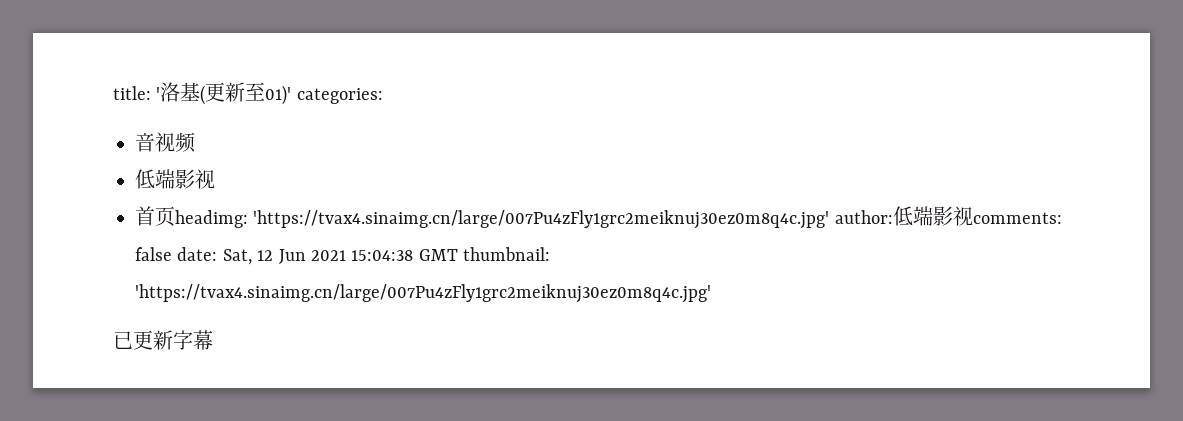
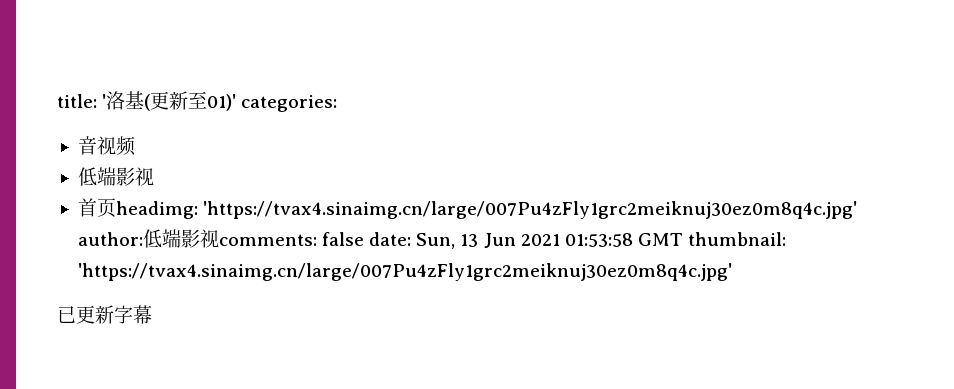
[222,249,274,265] Sat, 12 -> [416,233,479,249] Sun, 13
[351,250,414,261] 15:04:38 -> [564,233,633,247] 01:53:58

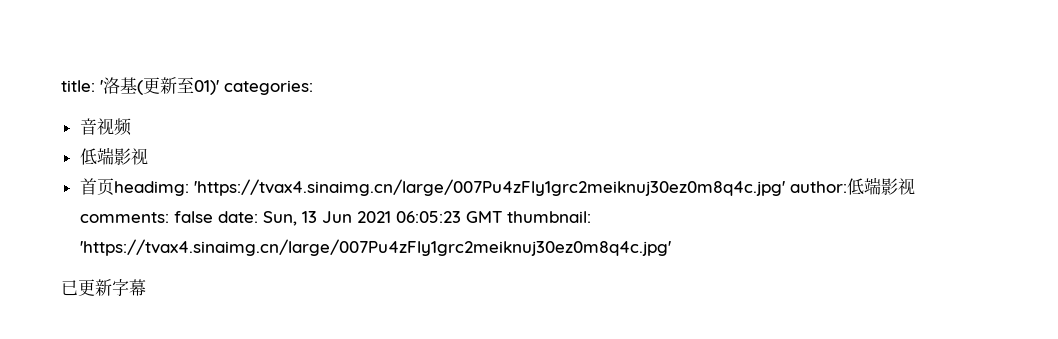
[564,233,633,247] 01:53:58 -> [395,211,461,223] 06:05:23

